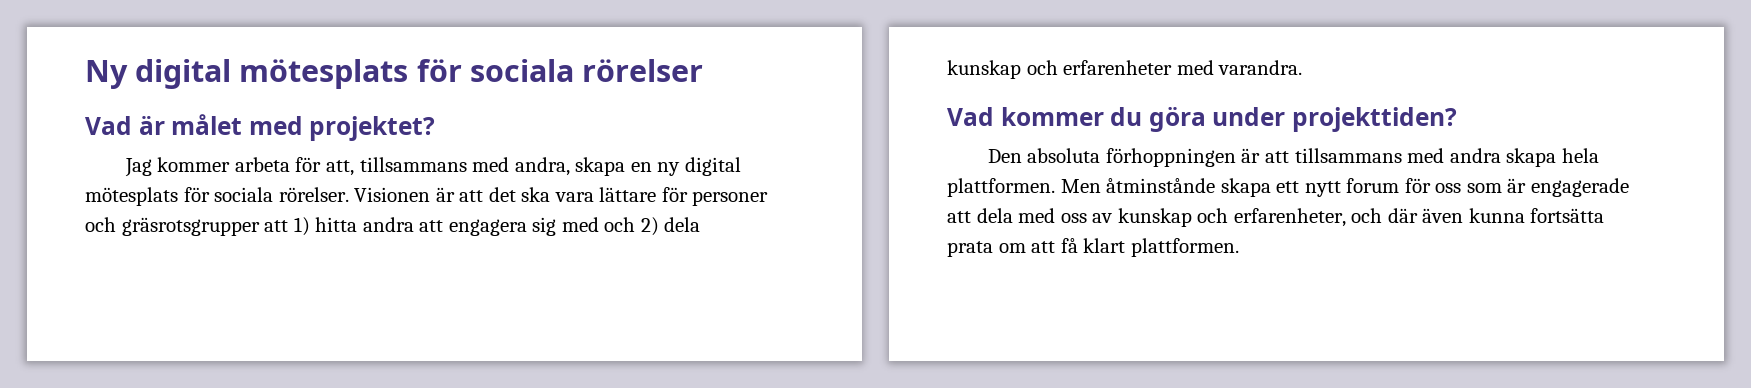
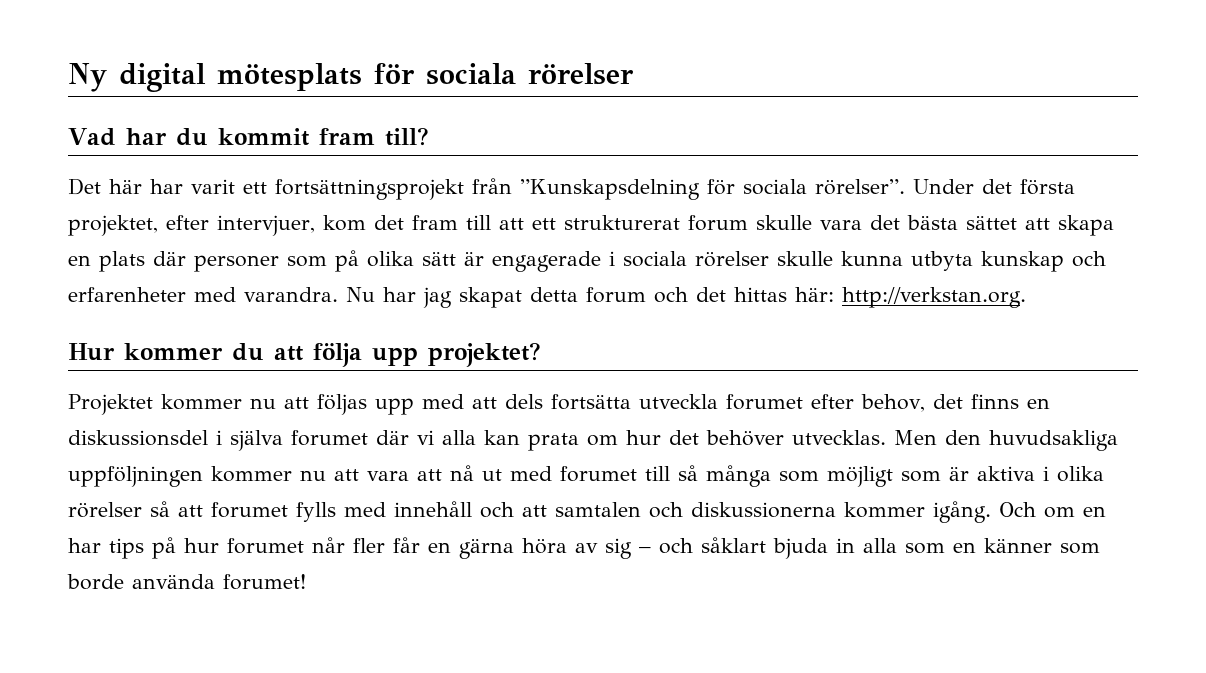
[138,114,436,141] [124,157,741,177] [85,187,769,206] [85,217,701,236] är målet med projektet? // Jag kommer arbeta för att, tillsammans med andra, skapa en ny digital mötesplats för sociala rörelser. Visionen är att det ska vara lättare för personer och gräsrotsgrupper att 1) hitta andra att engagera sig med och 2) dela -> [125,127,429,146] [68,178,1075,200] [68,215,1114,236] [68,250,973,272] har du kommit fram till? // Det här har varit ett fortsättningsprojekt från ”Kunskapsdelning för sociala rörelser”. Under det första projektet, efter intervjuer, kom det fram till att ett strukturerat forum skulle vara det bästa sättet att skapa en plats där personer som på olika sätt är engagerade i sociala rörelser skulle kunna utbyta
[947,106,1458,132] [987,148,1599,167] [947,178,1629,197] [947,208,1605,227] [947,238,1239,257] // Vad kommer du göra under projekttiden? // Den absoluta förhoppningen är att tillsammans med andra skapa hela plattformen. Men åtminstånde skapa ett nytt forum för oss som är engagerade att dela med oss av kunskap och erfarenheter, och där även kunna fortsätta prata om att få klart plattformen. -> [346,287,1026,308] [68,342,541,367] [68,394,1050,415] [68,430,1118,451] [68,465,1104,487] [68,501,1106,523] [68,537,1100,559] [67,574,306,590] Nu har jag skapat detta forum och det hittas här: http://verkstan.org. // Hur kommer du att följa upp projektet? // Projektet kommer nu att följas upp med att dels fortsätta utveckla forumet efter behov, det finns en diskussionsdel i själva forumet där vi alla kan prata om hur det behöver utvecklas. Men den huvudsakliga uppföljningen kommer nu att vara att nå ut med forumet till så många som möjligt som är aktiva i olika rörelser så att forumet fylls med innehåll och att samtalen och diskussionerna kommer igång. Och om en har tips på hur forumet når fler får en gärna höra av sig – och såklart bjuda in alla som en känner som borde använda forumet!

